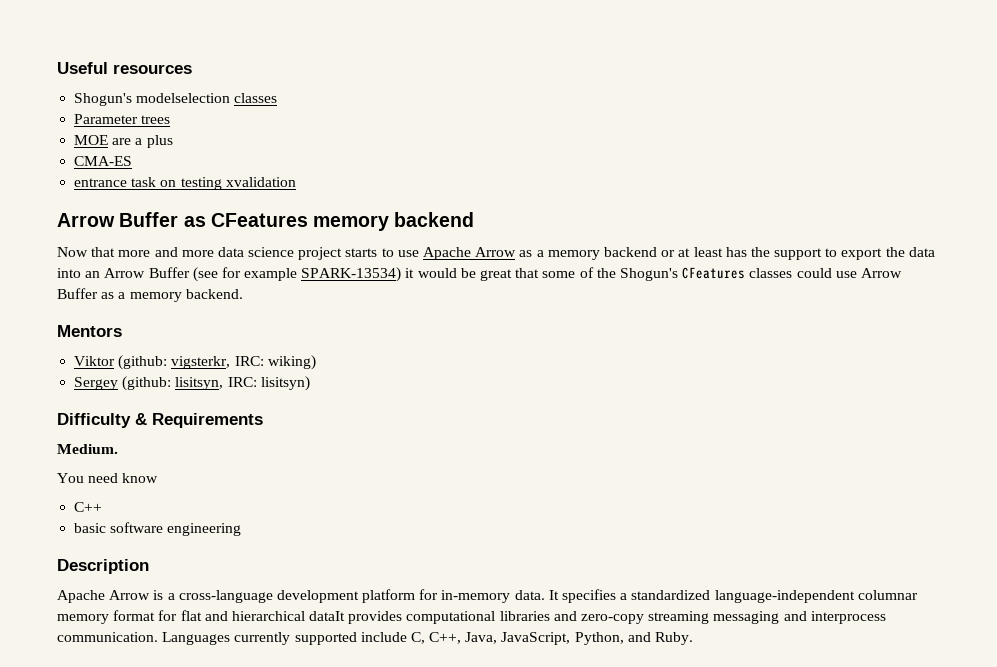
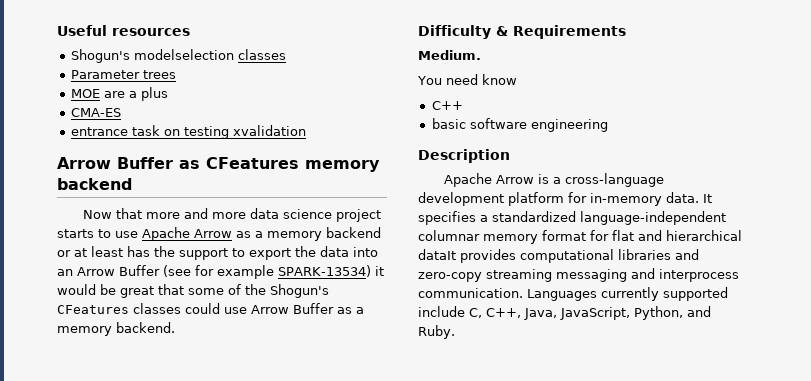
[57,325,122,337] [74,355,316,370] [74,376,310,391] // Mentors // Viktor (github: vigsterkr, IRC: wiking) // Sergey (github: lisitsyn, IRC: lisitsyn) -> (175, 327) none

